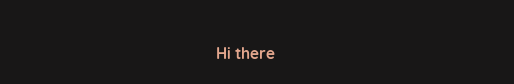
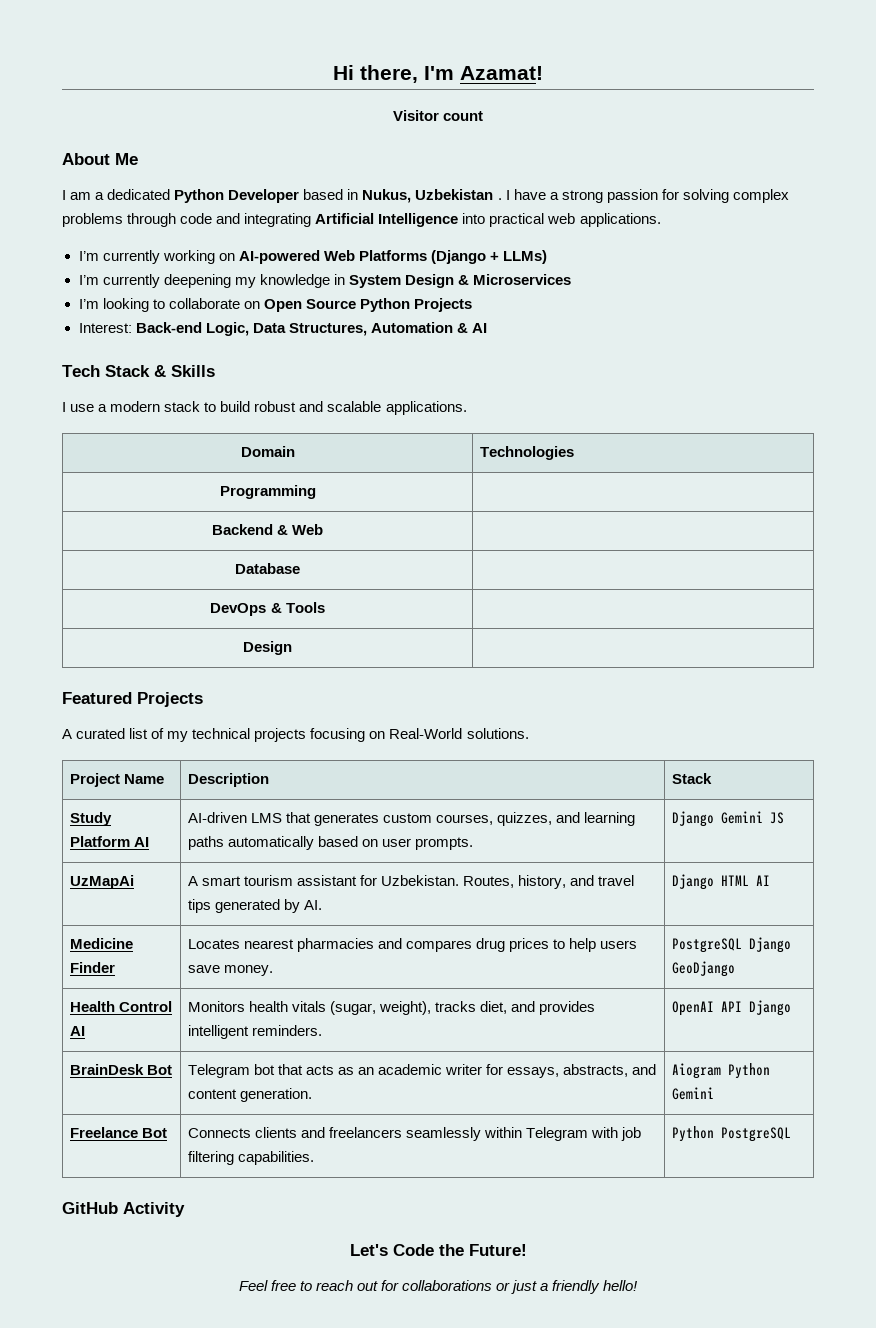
[235,47,276,59] there -> [360,65,543,83] [392,110,484,121] [62,153,138,165] [62,189,789,203] [62,213,661,227] [78,250,547,264] [78,274,571,288] [78,298,472,312] [78,322,487,336] [62,365,215,377] [62,401,467,415] [240,446,295,457] [479,446,574,460] [219,485,316,499] [211,524,324,535] [235,563,300,574] [210,602,325,616] [243,641,292,655] [62,692,203,707] [62,728,529,742] [69,773,164,787] [187,773,269,787] [671,773,712,784] [69,812,112,826] [69,836,149,847] [187,812,636,826] [187,836,473,850] [671,811,784,827] [69,875,134,889] [187,875,635,889] [187,899,322,913] [671,874,770,890] [69,938,133,949] [69,962,115,973] [187,938,638,952] [187,965,273,976] [671,937,791,953] [671,961,735,977] [69,1001,172,1012] [69,1026,85,1036] [187,1001,596,1015] [187,1025,322,1039] [671,1000,791,1016] [69,1064,172,1075] [187,1064,657,1078] [187,1088,312,1102] [671,1063,770,1079] [671,1087,714,1100] [69,1127,167,1138] [187,1127,642,1141] [187,1151,314,1165] [671,1126,791,1142] [62,1202,185,1217] [349,1244,527,1256] [238,1280,639,1294] there, I'm Azamat! // Visitor count // About Me // I am a dedicated Python Developer based in Nukus, Uzbekistan . I have a strong passion for solving complex problems through code and integrating Artificial Intelligence into practical web applications. // I’m currently working on AI-powered Web Platforms (Django + LLMs) // I’m currently deepening my knowledge in System Design & Microservices // I’m looking to collaborate on Open Source Python Projects // Interest: Back-end Logic, Data Structures, Automation & AI // Tech Stack & Skills // I use a modern stack to build robust and scalable applications. // Domain | Technologies // Programming | // Backend & Web | // Database | // DevOps & Tools | // Design | // Featured Projects // A curated list of my technical projects focusing on Real-World solutions. // Project Name | Description | Stack // Study Platform AI | AI-driven LMS that generates custom courses, quizzes, and learning paths automatically based on user prompts. | Django Gemini JS // UzMapAi | A smart tourism assistant for Uzbekistan. Routes, history, and travel tips generated by AI. | Django HTML AI // Medicine Finder | Locates nearest pharmacies and compares drug prices to help users save money. | PostgreSQL Django GeoDjango // Health Control AI | Monitors health vitals (sugar, weight), tracks diet, and provides intelligent reminders. | OpenAI API Django // BrainDesk Bot | Telegram bot that acts as an academic writer for essays, abstracts, and content generation. | Aiogram Python Gemini // Freelance Bot | Connects clients and freelancers seamlessly within Telegram with job filtering capabilities. | Python PostgreSQL // GitHub Activity // Let's Code the Future! // Feel free to reach out for collaborations or just a friendly hello!

